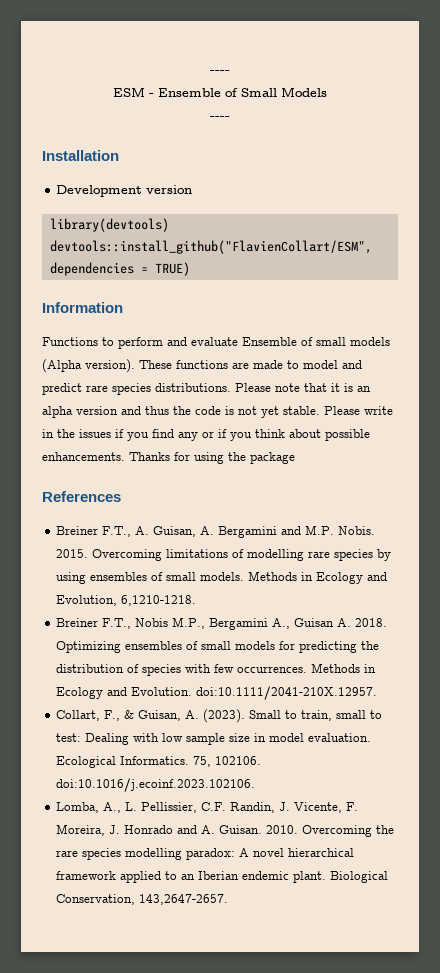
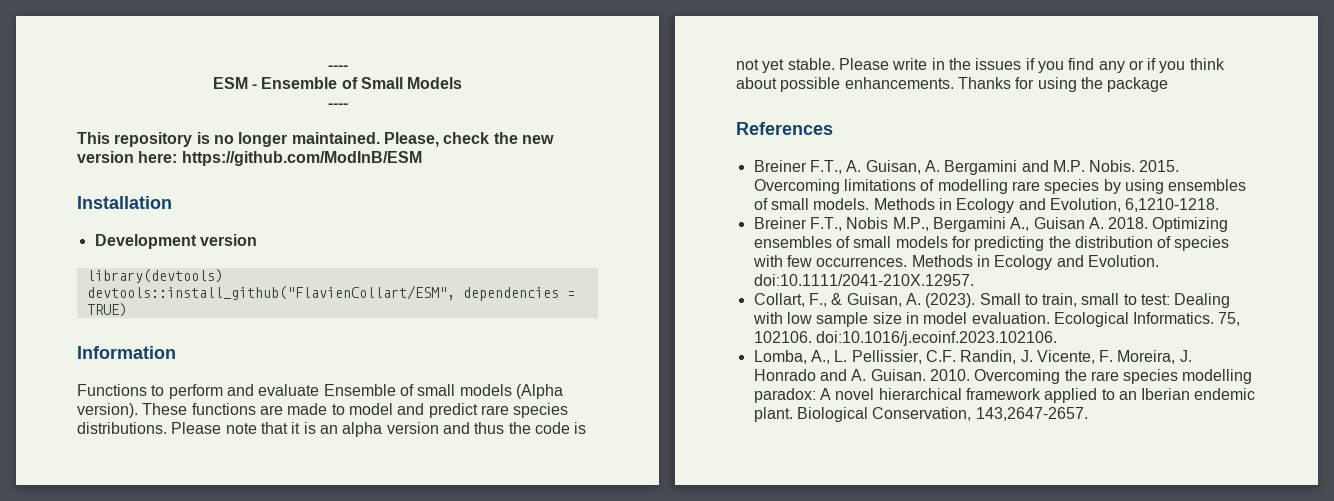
(230, 118) none -> [77,132,554,147] [77,151,422,166] // This repository is no longer maintained. Please, check the new version here: https://github.com/ModInB/ESM

